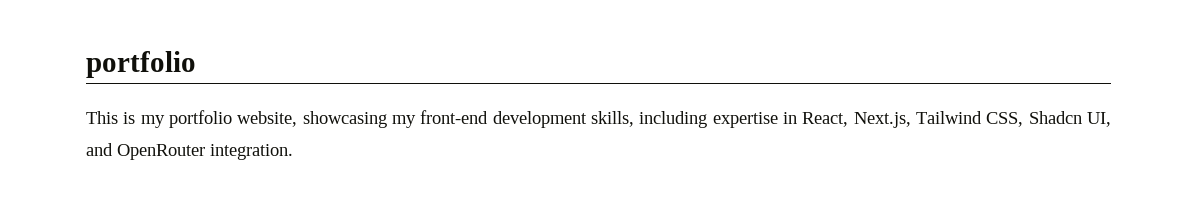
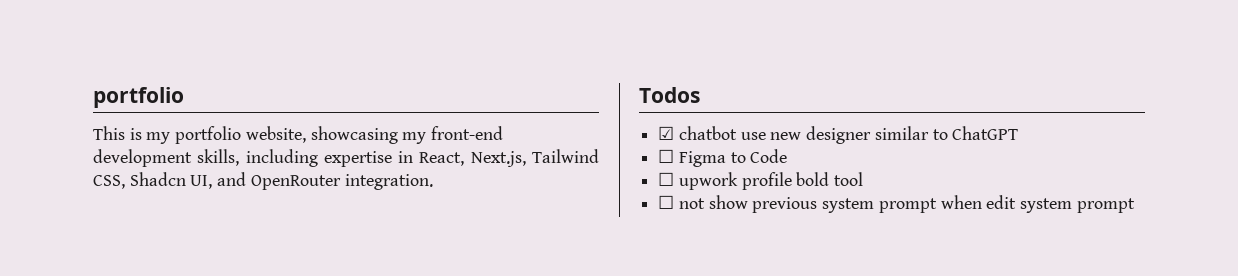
(293, 152) none -> [639,87,700,103] [658,126,1019,144] [658,149,788,167] [658,172,864,190] [658,195,1135,213] // Todos // ☑ chatbot use new designer similar to ChatGPT // ☐ Figma to Code // ☐ upwork profile bold tool // ☐ not show previous system prompt when edit system prompt

